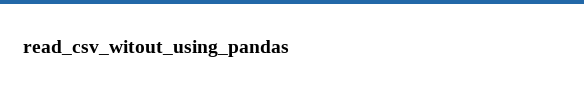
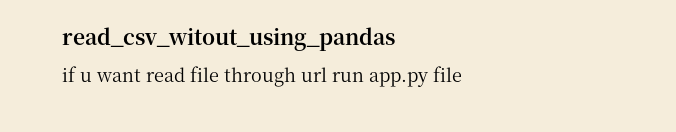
(289, 48) none -> [62,66,462,87] // if u want read file through url run app.py file

